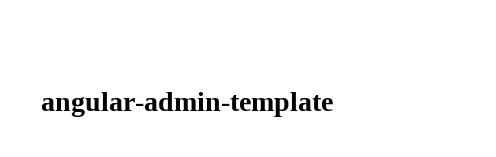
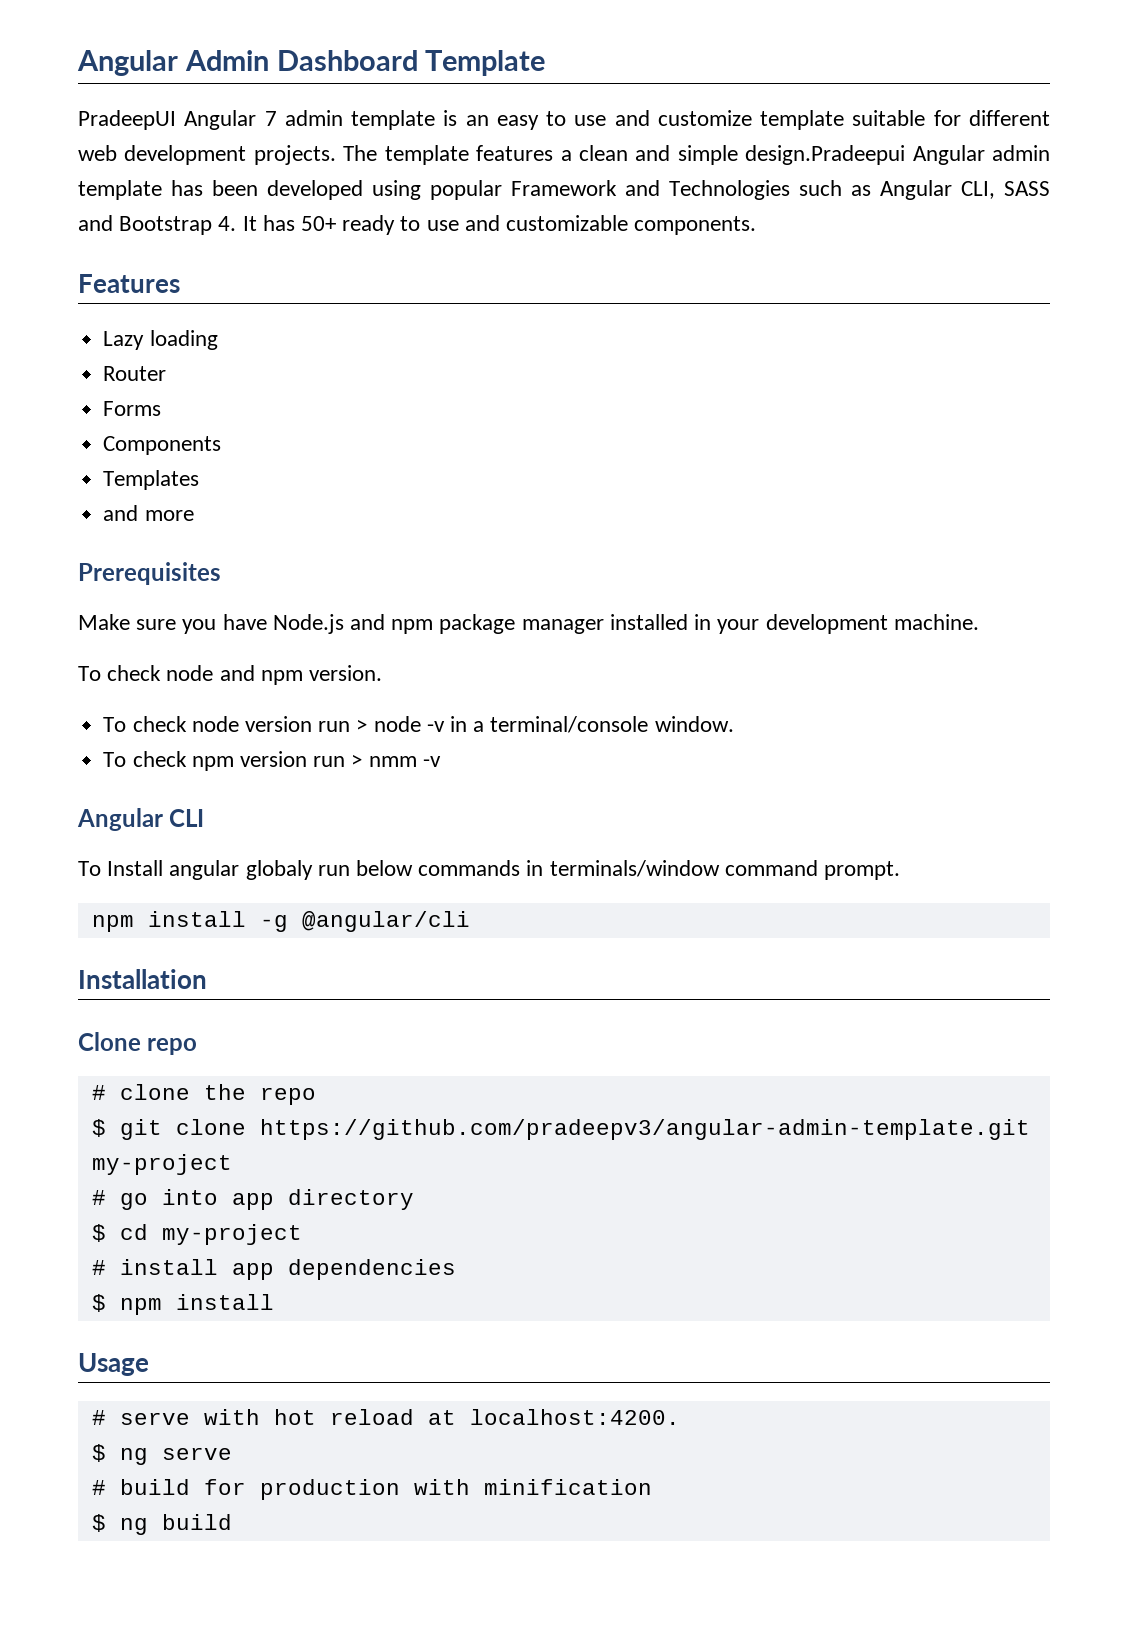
[41,92,333,117] angular-admin-template -> [77,50,546,76] [78,110,1050,130] [78,145,1050,165] [78,180,1050,200] [78,215,757,235] [78,274,180,293] [103,330,218,350] [103,366,167,381] [103,401,162,416] [103,436,222,455] [103,470,200,490] [103,505,194,521] [78,562,221,585] [78,614,979,634] [78,665,383,685] [103,716,734,733] [103,751,441,771] [77,808,205,831] [78,860,901,880] [91,911,470,932] [78,969,207,989] [78,1032,198,1055] [91,1084,316,1105] [91,1119,1030,1140] [91,1154,232,1175] [91,1189,414,1210] [91,1224,302,1245] [91,1259,456,1280] [91,1294,274,1315] [78,1353,149,1376] [91,1409,680,1425] [91,1444,232,1465] [91,1479,652,1500] [91,1514,232,1535] Angular Admin Dashboard Template // PradeepUI Angular 7 admin template is an easy to use and customize template suitable for different web development projects. The template features a clean and simple design.Pradeepui Angular admin template has been developed using popular Framework and Technologies such as Angular CLI, SASS and Bootstrap 4. It has 50+ ready to use and customizable components. // Features // Lazy loading // Router // Forms // Components // Templates // and more // Prerequisites // Make sure you have Node.js and npm package manager installed in your development machine. // To check node and npm version. // To check node version run > node -v in a terminal/console window. // To check npm version run > nmm -v // Angular CLI // To Install angular globaly run below commands in terminals/window command prompt. // npm install -g @angular/cli // Installation // Clone repo // # clone the repo // $ git clone https://github.com/pradeepv3/angular-admin-template.git my-project // # go into app directory // $ cd my-project // # install app dependencies // $ npm install // Usage // # serve with hot reload at localhost:4200. // $ ng serve // # build for production with minification // $ ng build

